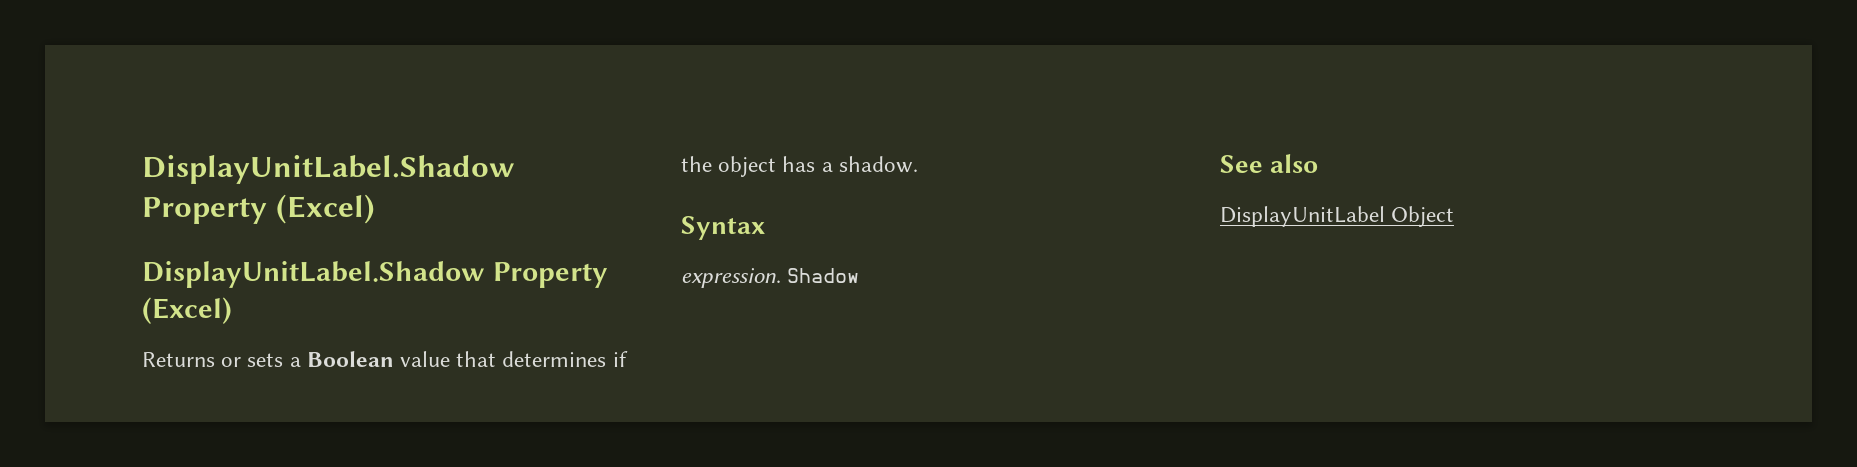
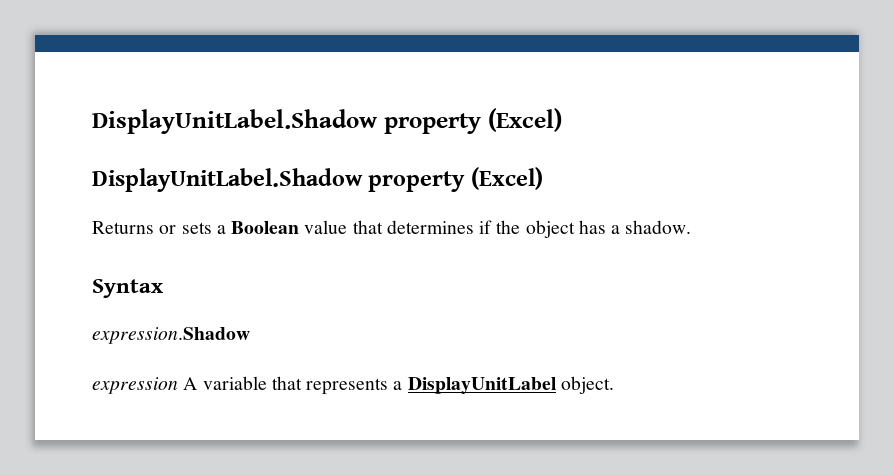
[142,155,515,184] [142,197,267,224] DisplayUnitLabel.Shadow Property -> [92,109,481,134] DisplayUnitLabel.Shadow property
[492,262,608,288] Property -> [368,171,466,192] property
[681,268,860,288] [1220,154,1319,173] [1220,206,1455,227] expression. Shadow // See also // DisplayUnitLabel Object -> [92,327,250,344] [92,376,614,395] expression.Shadow // expression A variable that represents a DisplayUnitLabel object.

